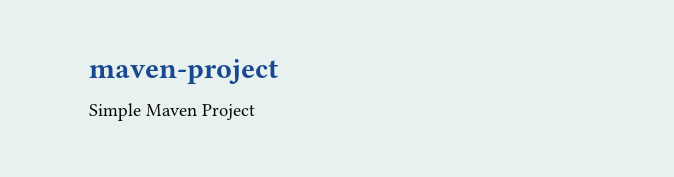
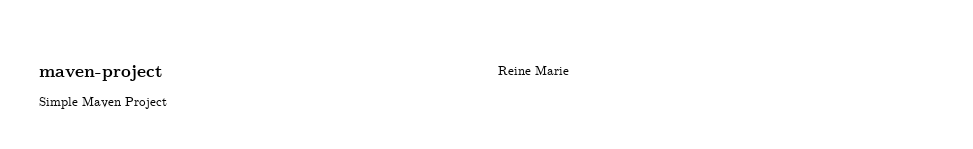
(255, 112) none -> [498,65,569,75] // Reine Marie

